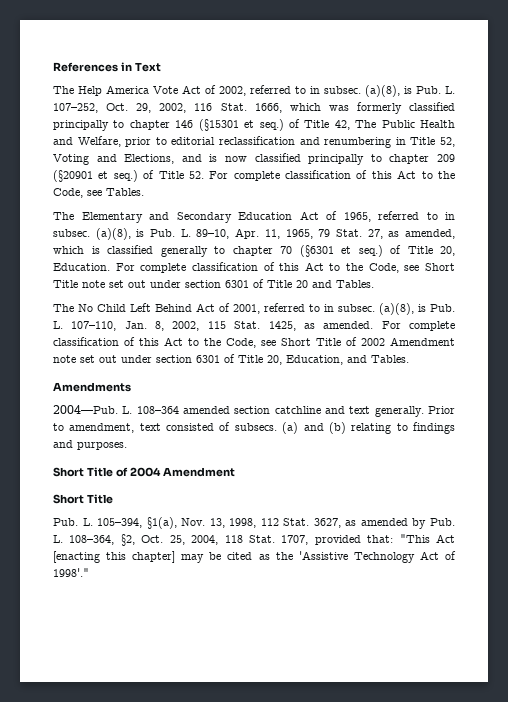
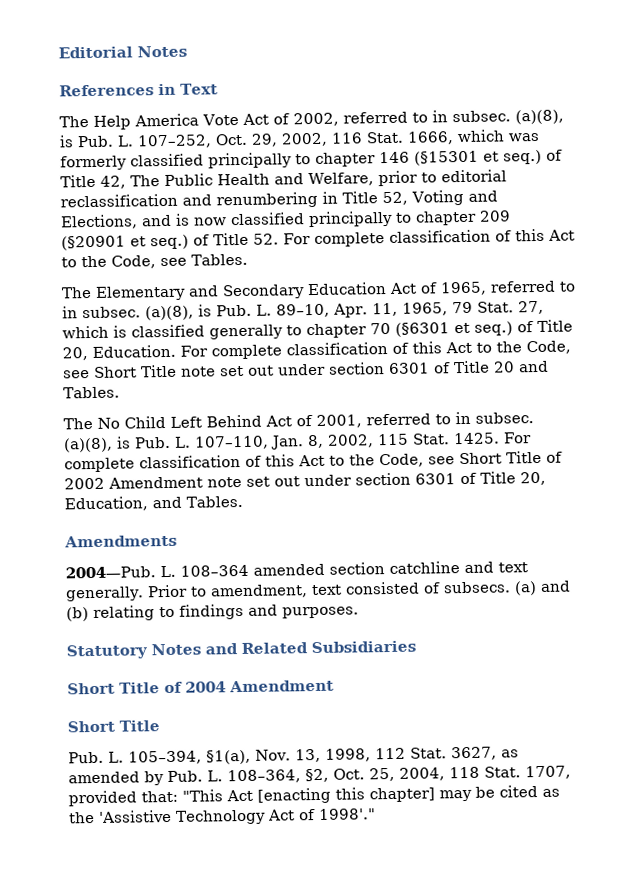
(53, 67) none -> [58,45,187,59] Editorial Notes //
[388,229,455,239] as amended, -> (544, 307) none
[268,321,374,331] 1425, as amended. -> [453,432,500,445] 1425.
(127, 446) none -> [66,640,416,660] // Statutory Notes and Related Subsidiaries

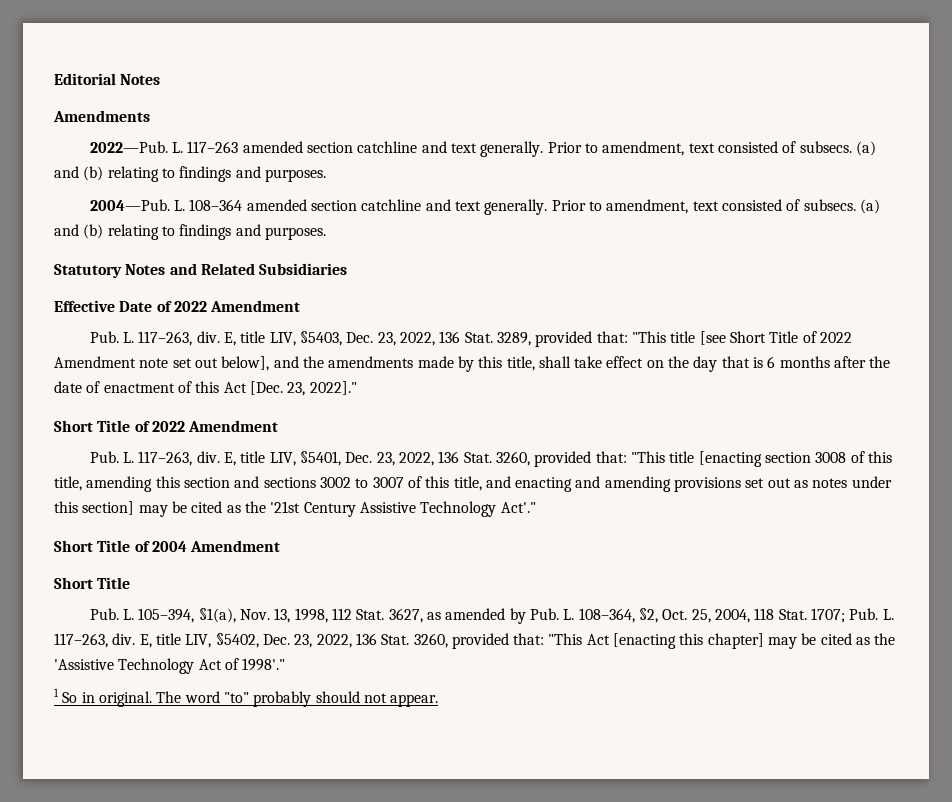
[59,83,218,97] [59,109,564,130] [59,129,540,149] [60,149,563,171] [60,169,507,189] [60,189,498,209] [60,210,511,230] [61,228,575,251] [61,253,248,269] [61,280,576,301] [62,300,544,321] [62,319,573,340] [62,340,571,361] [63,360,549,379] [63,386,120,399] [63,411,534,430] [63,432,532,453] [64,450,563,473] [64,471,546,490] [64,495,243,512] [64,534,177,548] References in Text // The Help America Vote Act of 2002, referred to in subsec. (a)(8), is Pub. L. 107–252, Oct. 29, 2002, 116 Stat. 1666, which was formerly classified principally to chapter 146 (§15301 et seq.) of Title 42, The Public Health and Welfare, prior to editorial reclassification and renumbering in Title 52, Voting and Elections, and is now classified principally to chapter 209 (§20901 et seq.) of Title 52. For complete classification of this Act to the Code, see Tables. // The Elementary and Secondary Education Act of 1965, referred to in subsec. (a)(8), is Pub. L. 89–10, Apr. 11, 1965, 79 Stat. 27, which is classified generally to chapter 70 (§6301 et seq.) of Title 20, Education. For complete classification of this Act to the Code, see Short Title note set out under section 6301 of Title 20 and Tables. // The No Child Left Behind Act of 2001, referred to in subsec. (a)(8), is Pub. L. 107–110, Jan. 8, 2002, 115 Stat. 1425. For complete classification of this Act to the Code, see Short Title of 2002 Amendment note set out under section 6301 of Title 20, Education, and Tables. // Amendments -> [53,110,150,122] [89,141,876,157] [54,166,326,182] Amendments // 2022—Pub. L. 117–263 amended section catchline and text generally. Prior to amendment, text consisted of subsecs. (a) and (b) relating to findings and purposes.
(416, 647) none -> [54,300,301,312] [89,331,852,347] [54,356,891,372] [54,381,357,396] [54,420,279,432] [89,451,892,467] [54,476,892,492] [54,501,536,517] // Effective Date of 2022 Amendment // Pub. L. 117–263, div. E, title LIV, §5403, Dec. 23, 2022, 136 Stat. 3289, provided that: "This title [see Short Title of 2022 Amendment note set out below], and the amendments made by this title, shall take effect on the day that is 6 months after the date of enactment of this Act [Dec. 23, 2022]." // Short Title of 2022 Amendment // Pub. L. 117–263, div. E, title LIV, §5401, Dec. 23, 2022, 136 Stat. 3260, provided that: "This title [enacting section 3008 of this title, amending this section and sections 3002 to 3007 of this title, and enacting and amending provisions set out as notes under this section] may be cited as the '21st Century Assistive Technology Act'."
[525,765,571,780] 1707, -> [810,608,894,623] [54,633,448,648] 1707; Pub. L. 117–263, div. E, title LIV, §5402, Dec. 23, 2022, 136 Stat. 3260,
(376, 814) none -> [54,688,439,707] // 1 So in original. The word "to" probably should not appear.

